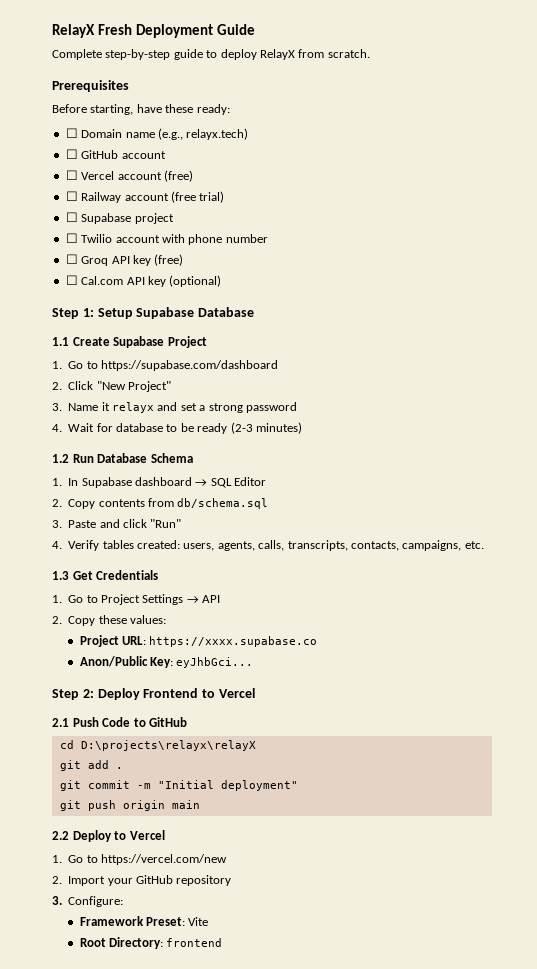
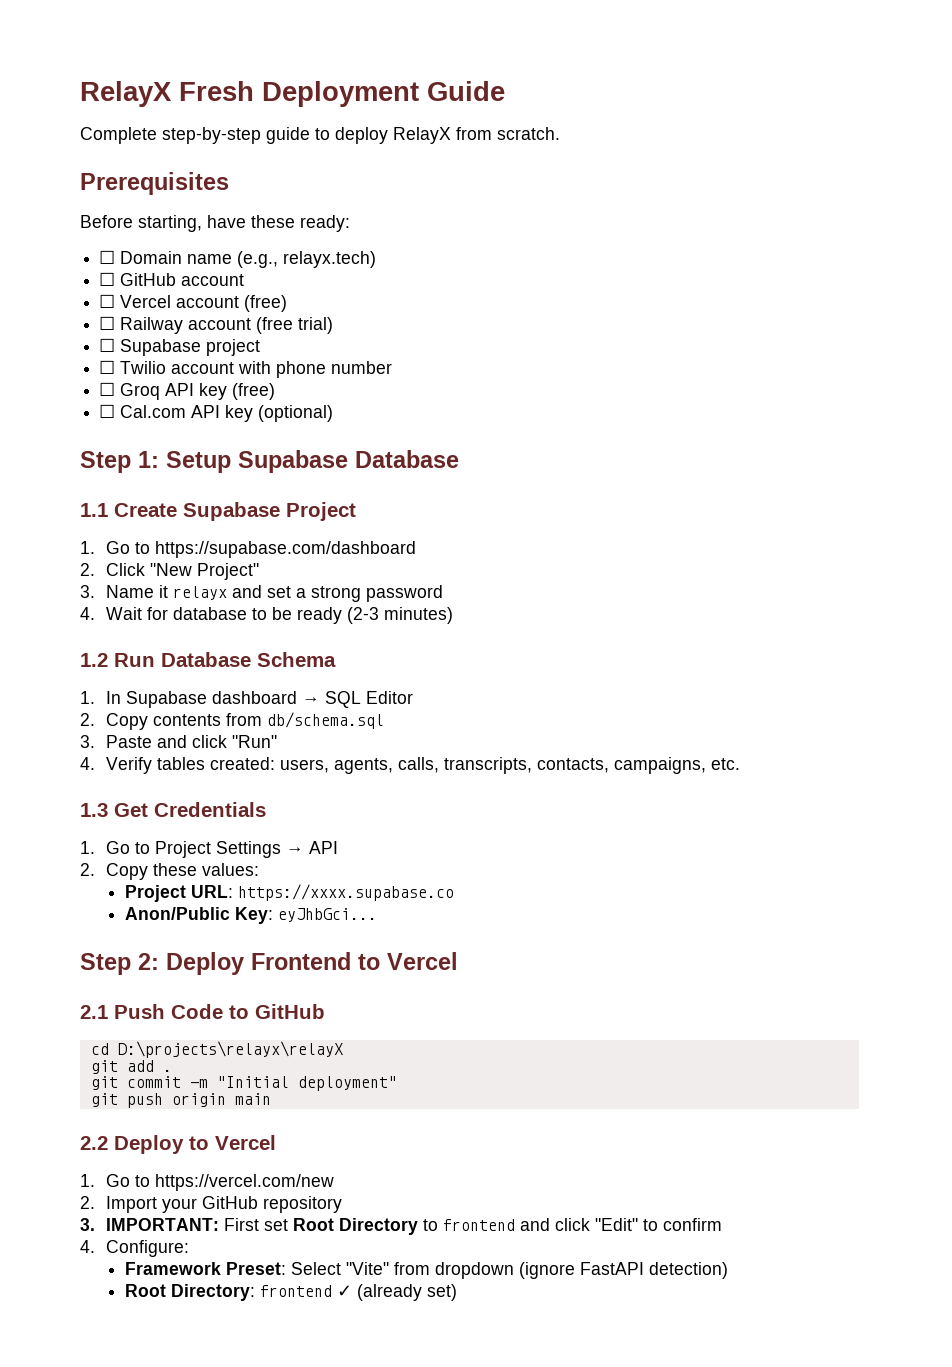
[68,896,124,907] [79,916,209,926] Configure: // Framework Preset: Vite -> [105,1218,722,1235] [80,1240,189,1257] [125,1262,729,1279] IMPORTANT: First set Root Directory to frontend and click "Edit" to confirm // 4. Configure: // Framework Preset: Select "Vite" from dropdown (ignore FastAPI detection)
(223, 942) none -> [337,1284,458,1301] ✓ (already set)

